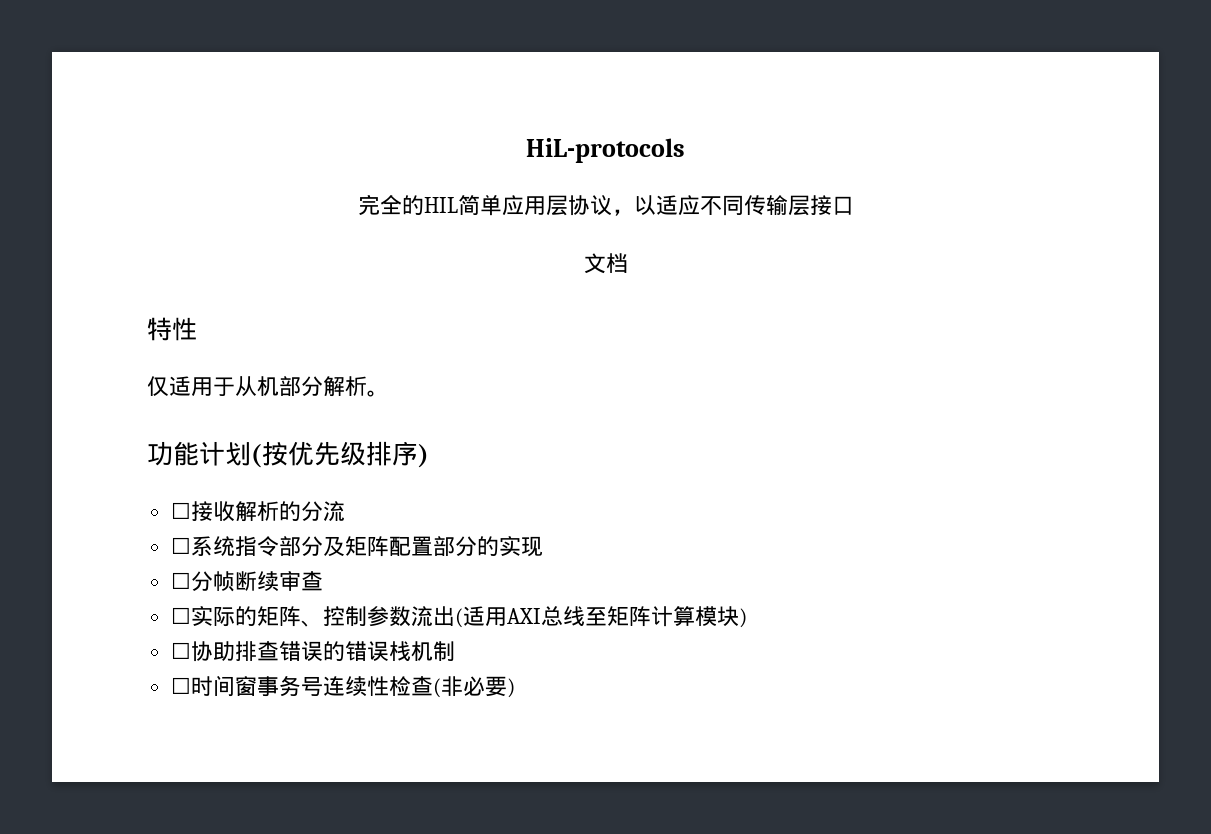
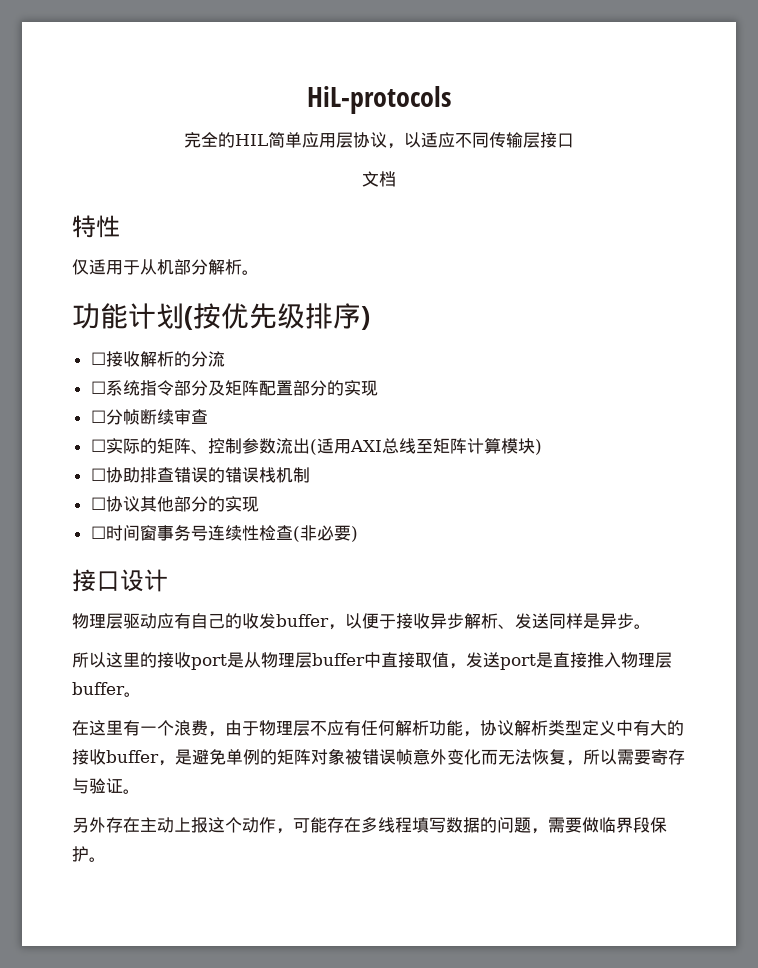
(456, 651) none -> [90,496,259,512] // ☐协议其他部分的实现
(516, 688) none -> [72,569,168,592] [72,613,651,630] [72,652,672,670] [72,682,141,697] [72,720,684,737] [72,748,685,766] [72,778,140,794] [72,817,667,834] [72,846,106,862] // 接口设计 // 物理层驱动应有自己的收发buffer，以便于接收异步解析、发送同样是异步。 // 所以这里的接收port是从物理层buffer中直接取值，发送port是直接推入物理层buffer。 // 在这里有一个浪费，由于物理层不应有任何解析功能，协议解析类型定义中有大的接收buffer，是避免单例的矩阵对象被错误帧意外变化而无法恢复，所以需要寄存与验证。 // 另外存在主动上报这个动作，可能存在多线程填写数据的问题，需要做临界段保护。

